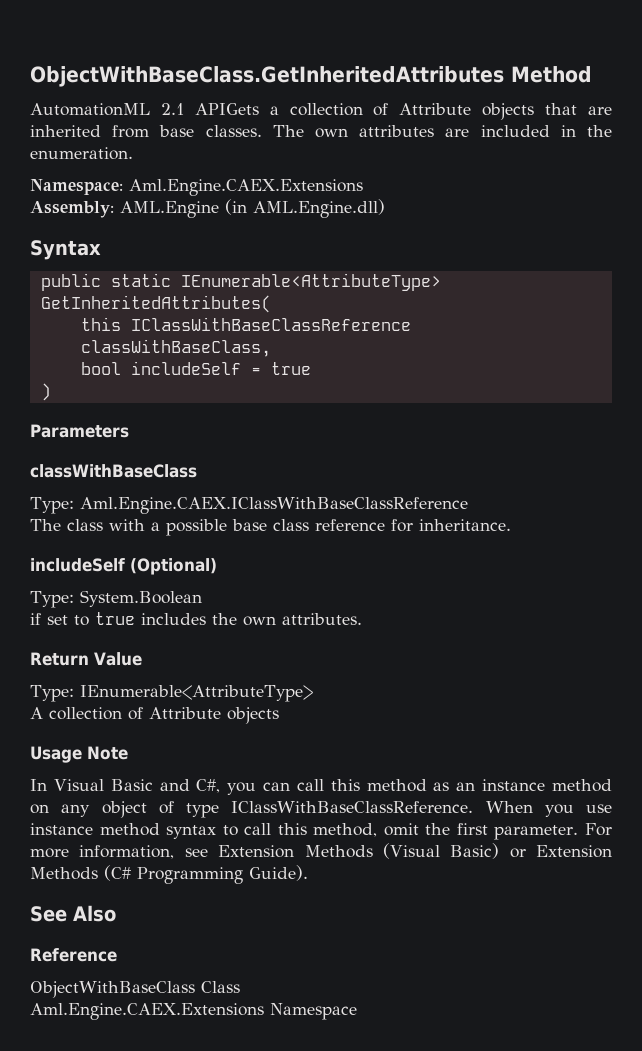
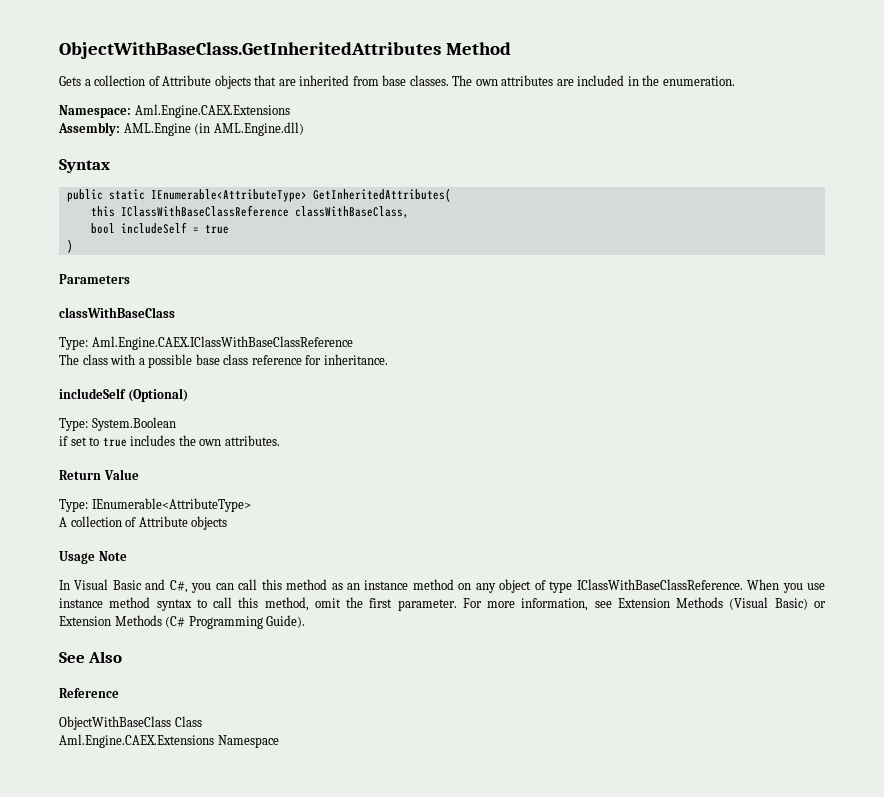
[30,103,259,116] AutomationML 2.1 APIGets -> [59,76,81,86] Gets

